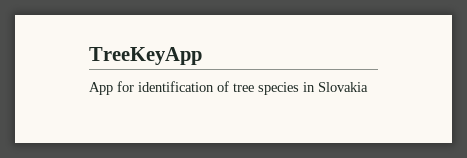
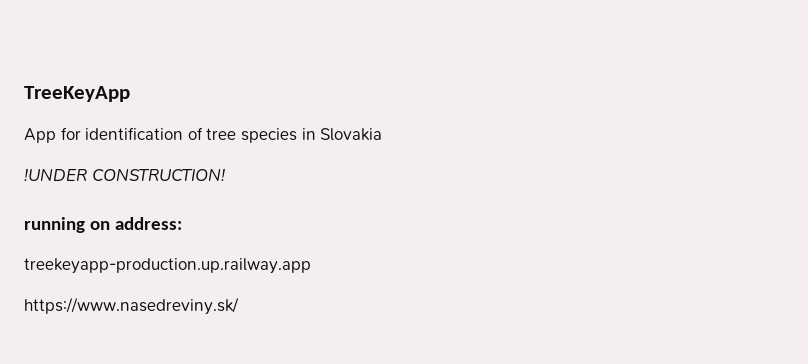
(368, 87) none -> [24,168,225,182] [24,217,182,233] [24,258,311,274] [24,297,239,315] // !UNDER CONSTRUCTION! // running on address: // treekeyapp-production.up.railway.app // https://www.nasedreviny.sk/

